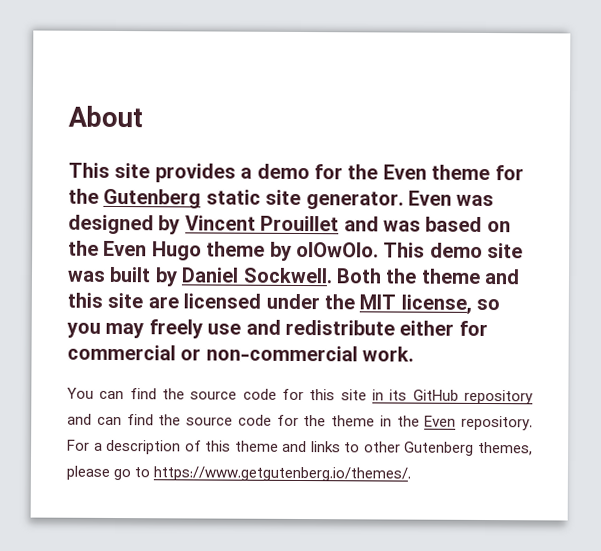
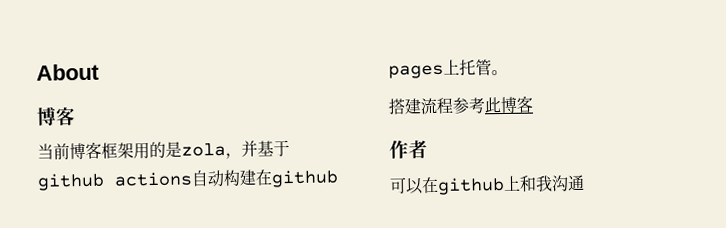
[68,162,524,183] [68,188,495,210] [68,214,511,235] [68,240,524,261] [67,266,521,287] [67,292,501,314] [66,319,488,339] [67,344,415,362] [67,387,533,405] [67,413,533,431] [67,439,533,456] [66,465,412,482] This site provides a demo for the Even theme for the Gutenberg static site generator. Even was designed by Vincent Prouillet and was based on the Even Hugo theme by olOwOlo. This demo site was built by Daniel Sockwell. Both the theme and this site are licensed under the MIT license, so you may freely use and redistribute either for commercial or non-commercial work. // You can find the source code for this site in its GitHub repository and can find the source code for the theme in the Even repository. For a description of this theme and links to other Gutenberg themes, please go to https://www.getgutenberg.io/themes/. -> [36,106,76,126] [37,140,290,160] [37,169,339,191] [388,59,508,79] [388,95,533,115] [389,140,428,159] [389,174,585,195] 博客 // 当前博客框架用的是zola，并基于github actions自动构建在github pages上托管。 // 搭建流程参考此博客 // 作者 // 可以在github上和我沟通

